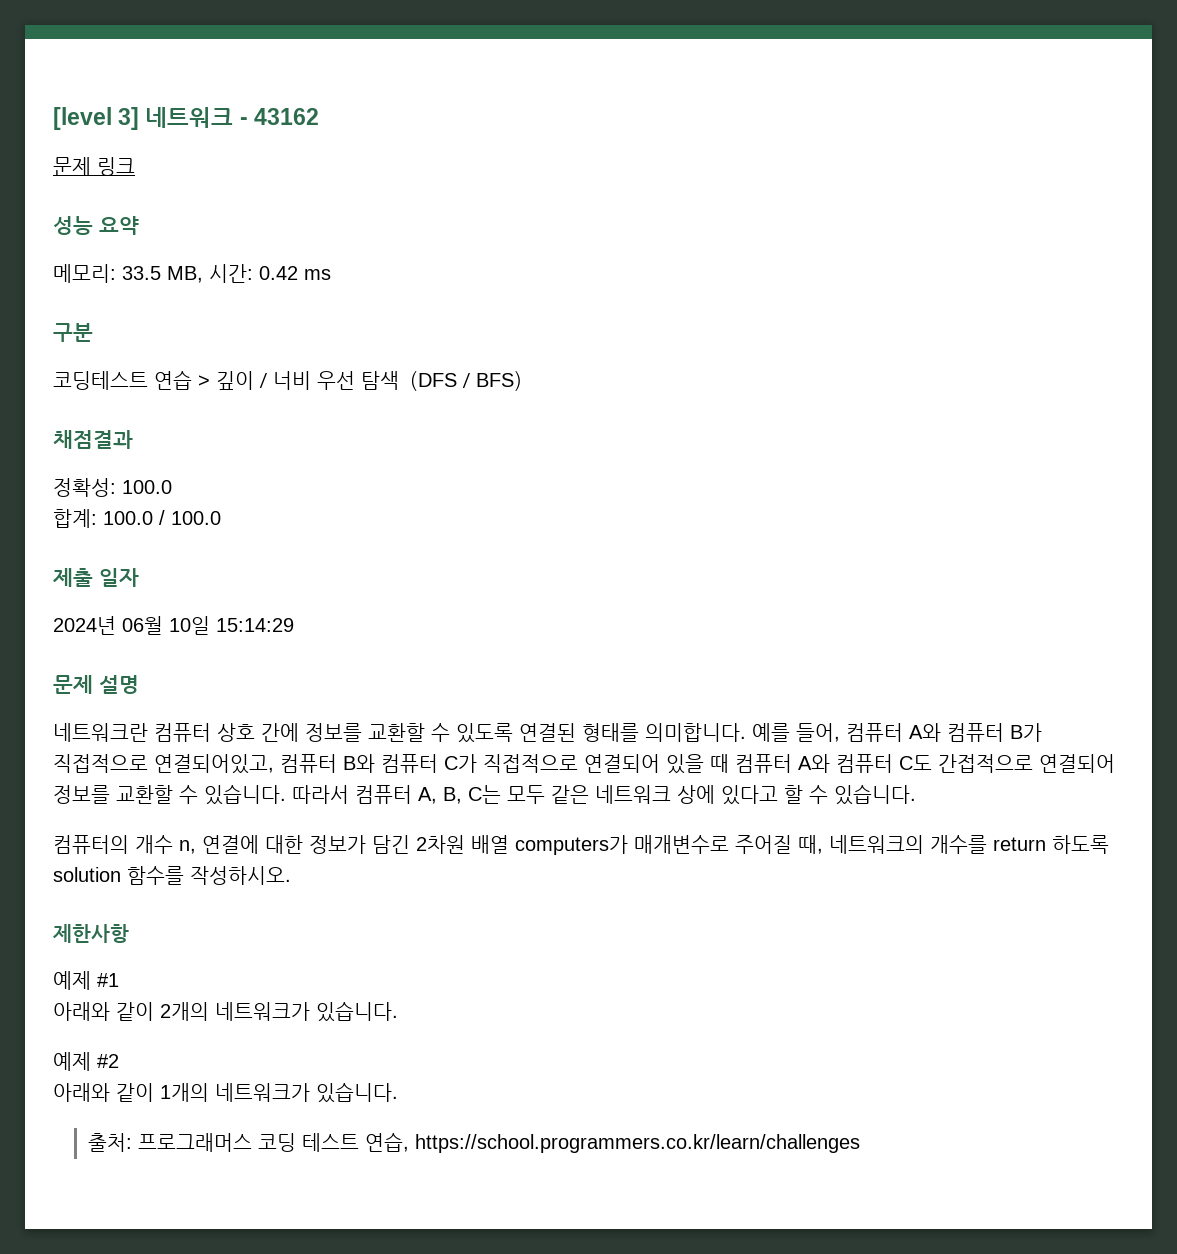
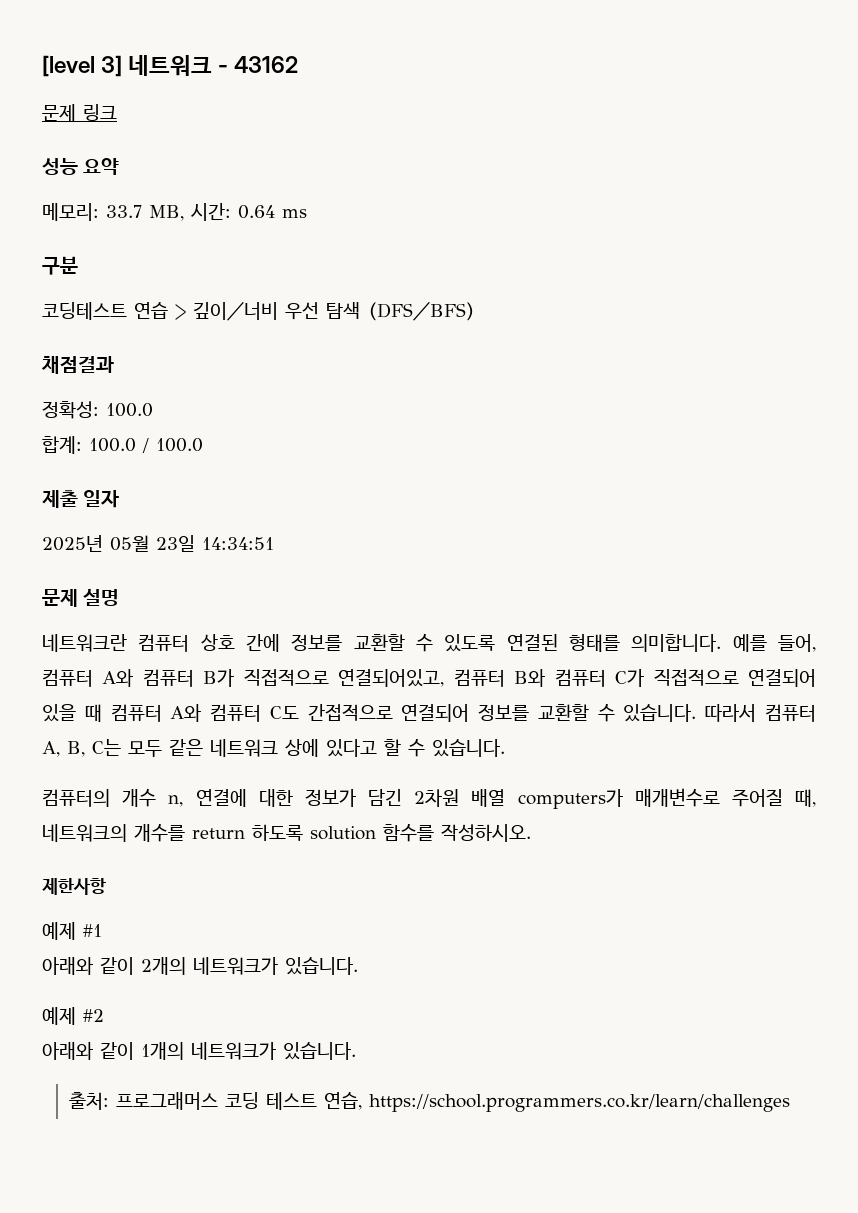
[122,266,161,280] 33.5 -> [106,205,142,218] 33.7
[259,266,298,280] 0.42 -> [238,205,275,219] 0.64
[53,616,294,635] 2024년 06월 10일 15:14:29 -> [42,535,274,552] 2025년 05월 23일 14:34:51

